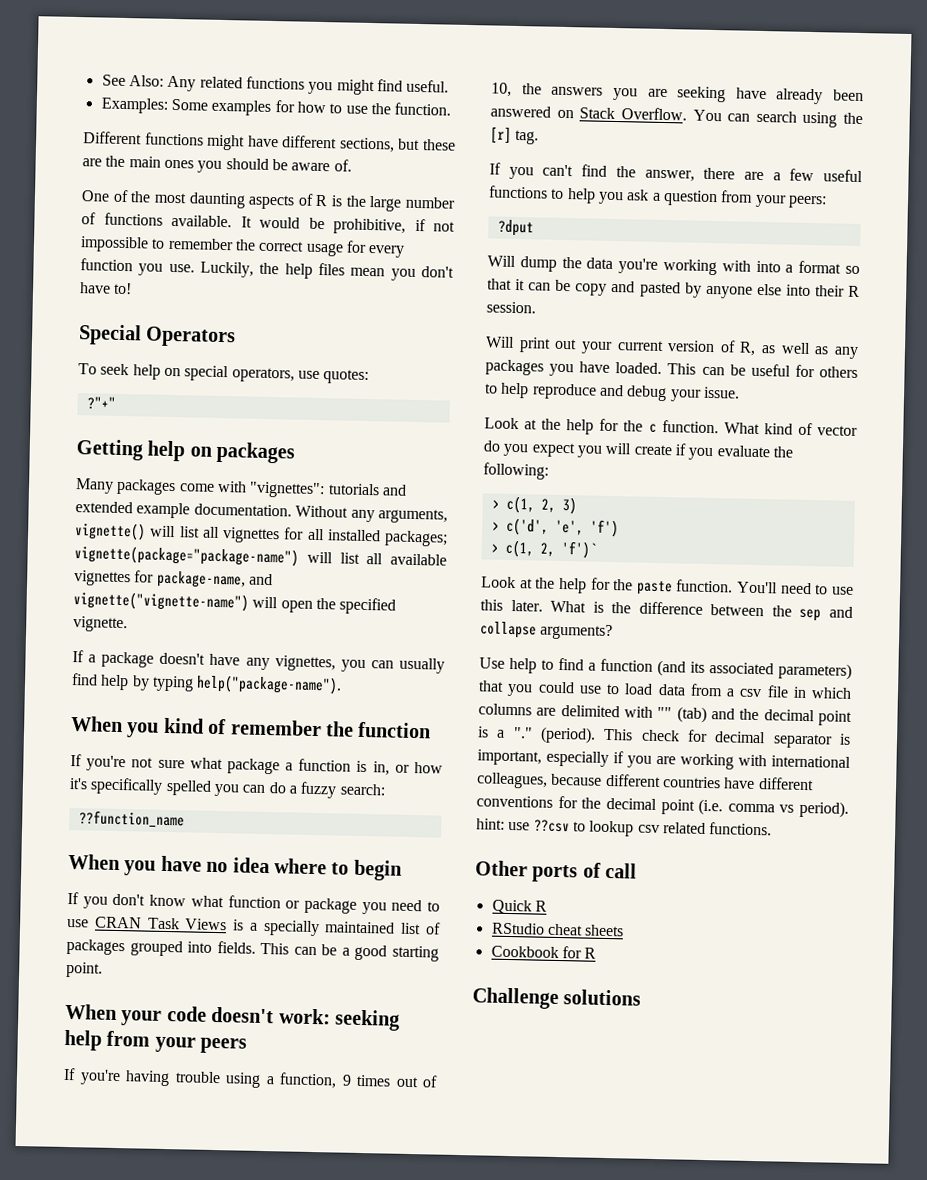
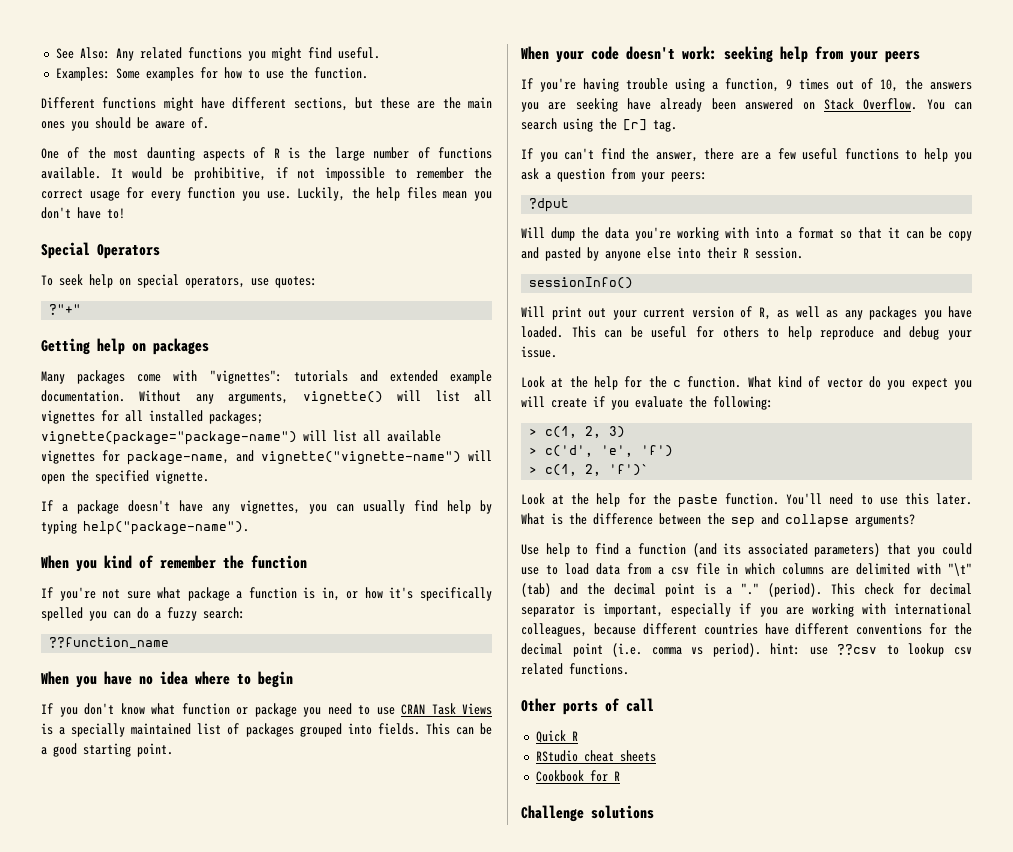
(536, 307) none -> [529,277,634,289] // sessionInfo()
[657,706,673,719] "" -> [948,563,972,576] "\t"

